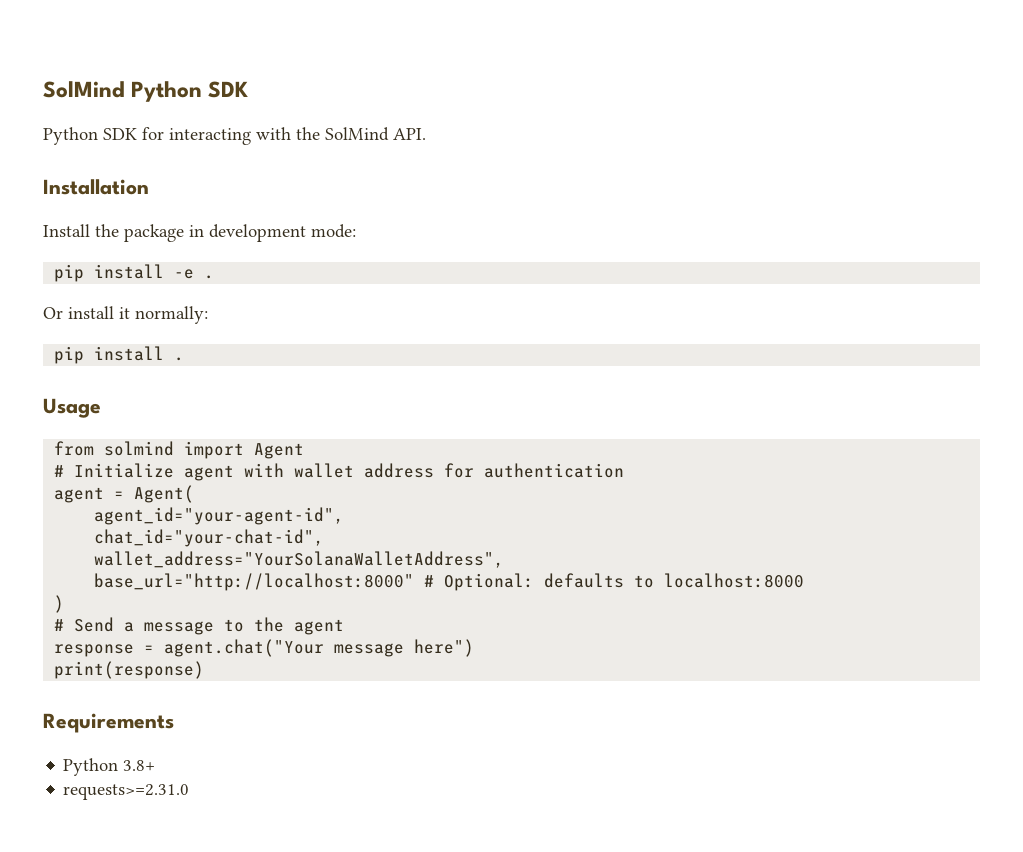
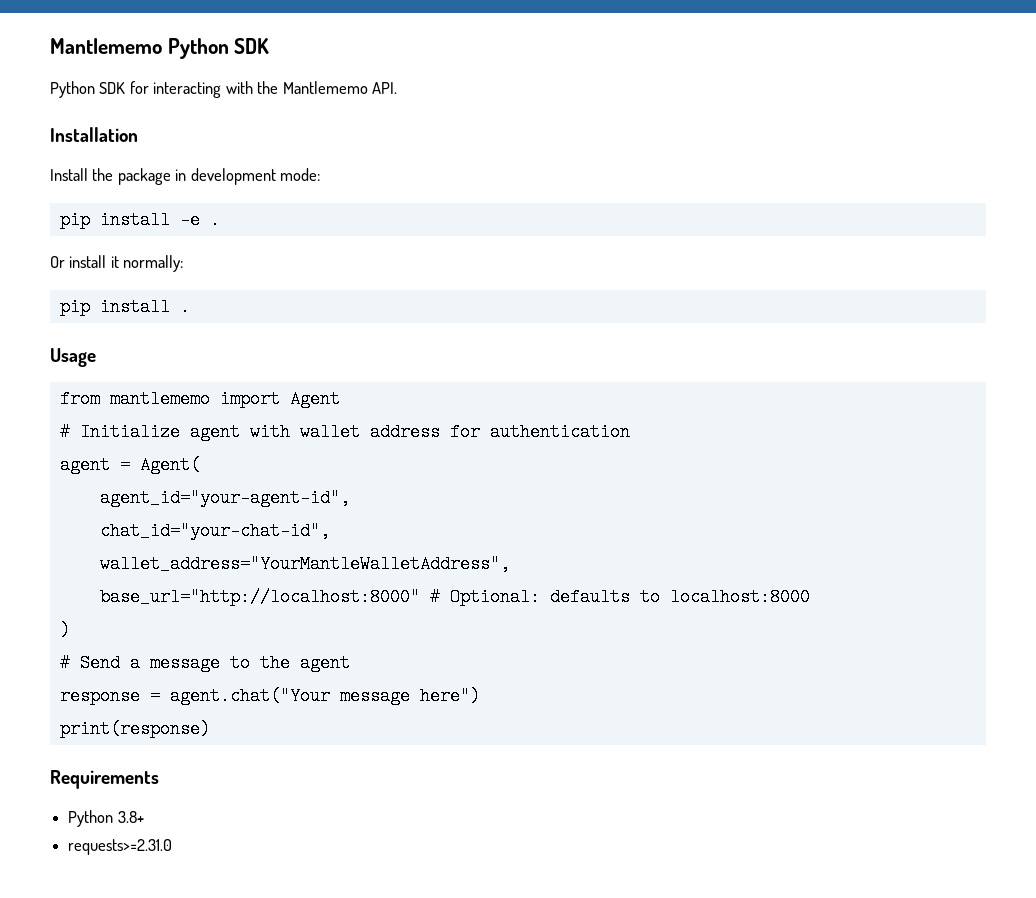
[43,81,125,98] SolMind -> [50,38,162,54] Mantlememo
[325,127,389,141] SolMind -> [282,81,368,94] Mantlememo
[104,441,175,456] solmind -> [109,390,210,408] mantlememo
[94,551,505,568] wallet_address="YourSolanaWalletAddress", -> [99,555,510,573] wallet_address="YourMantleWalletAddress",

